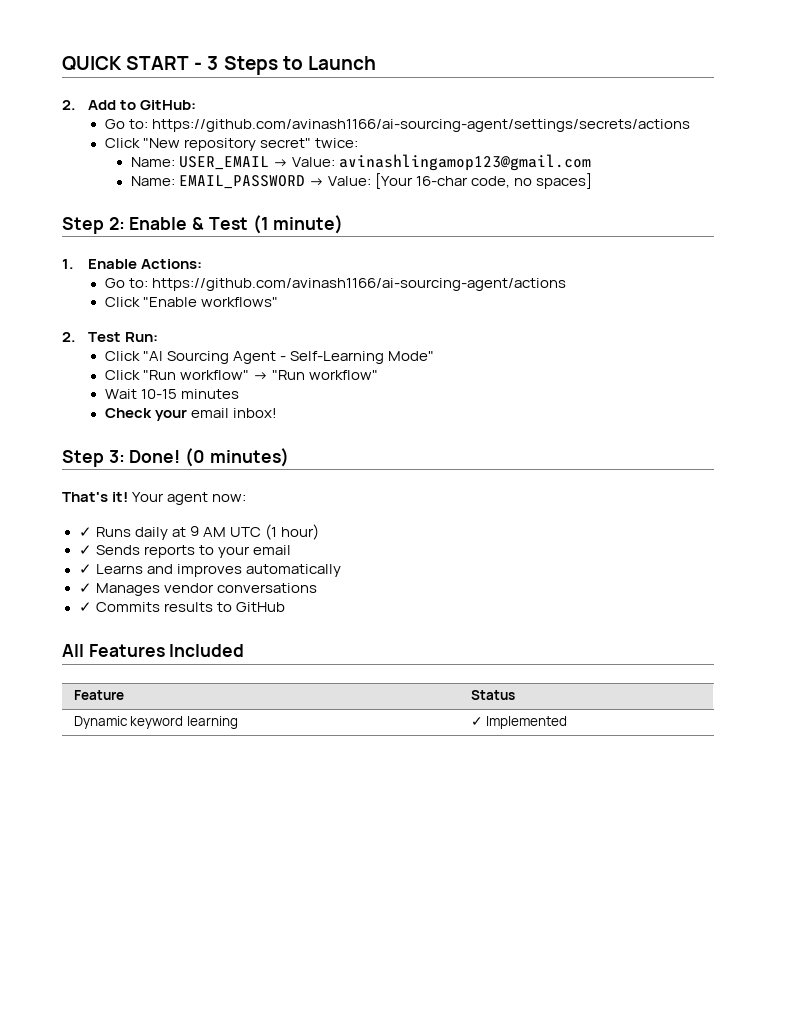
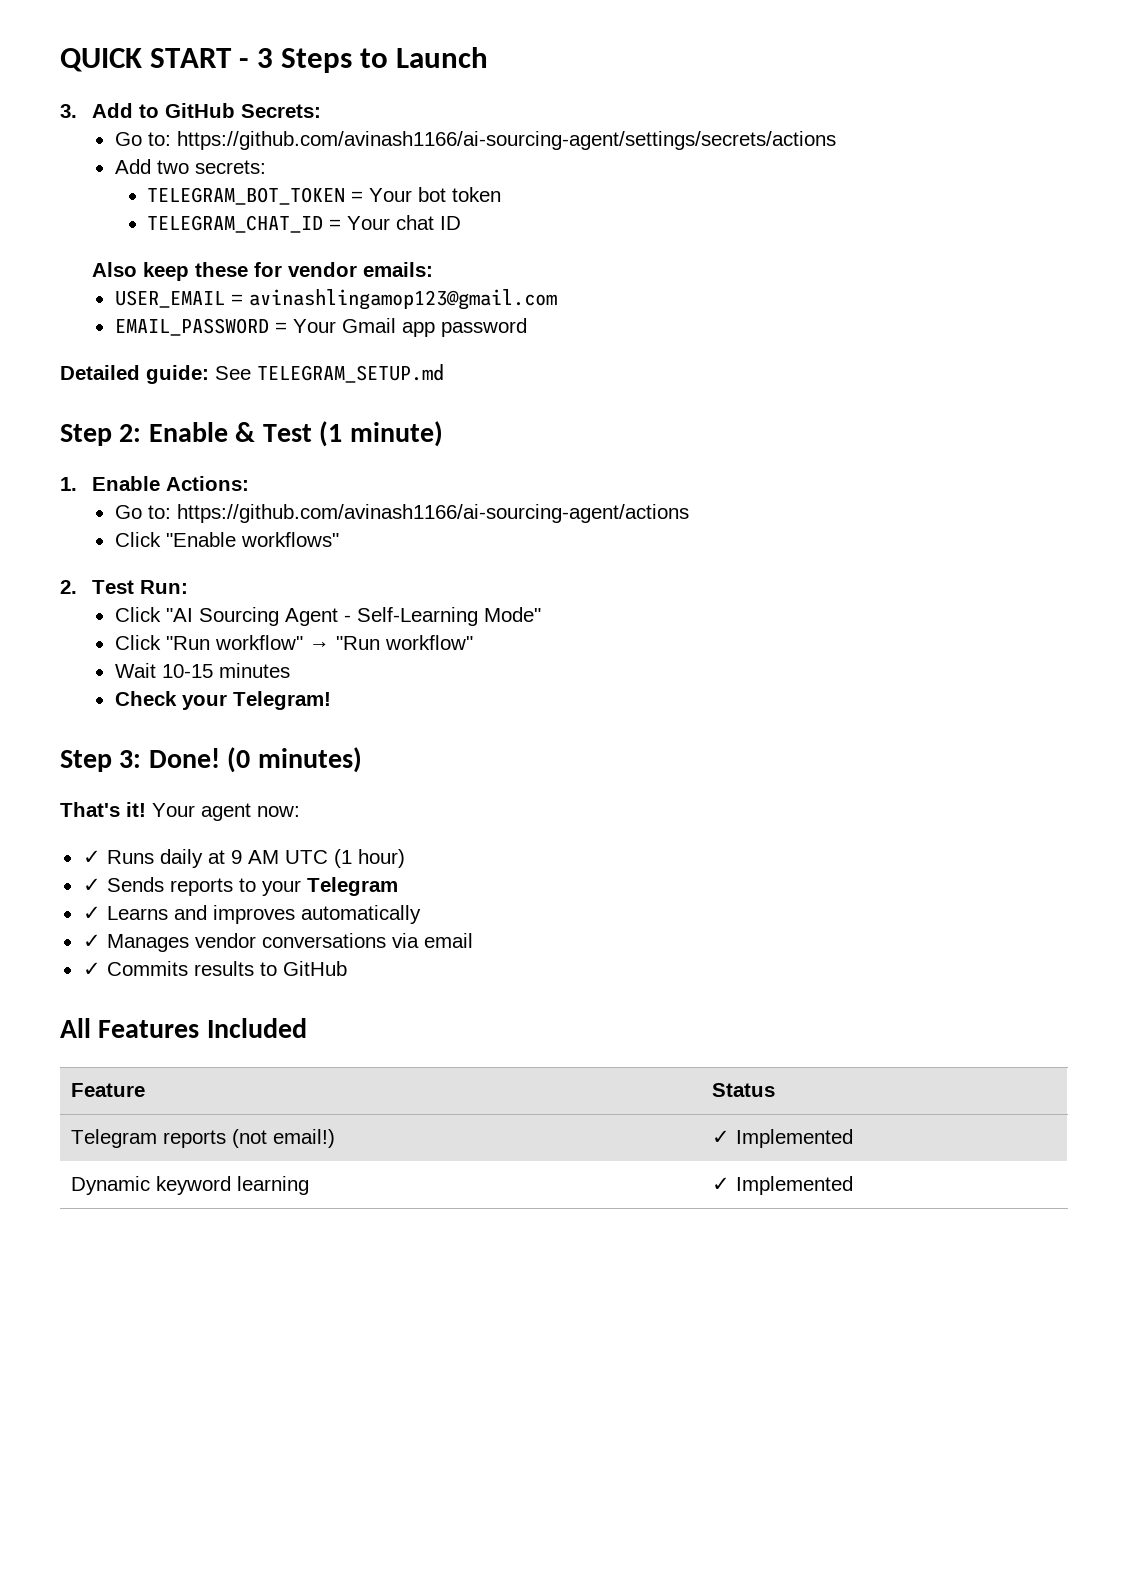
[62,100,76,110] 2. -> [60,104,77,118] 3.
[140,100,197,110] GitHub: -> [165,103,322,118] GitHub Secrets:
[104,138,358,151] [130,154,592,171] [130,173,593,189] Click "New repository secret" twice: // Name: USER_EMAIL → Value: avinashlingamop123@gmail.com // Name: EMAIL_PASSWORD → Value: [Your 16-char code, no spaces] -> [114,159,266,174] [146,187,501,205] [146,215,461,233] [92,262,434,281] [114,289,557,310] [114,318,527,337] [60,364,444,384] Add two secrets: // TELEGRAM_BOT_TOKEN = Your bot token // TELEGRAM_CHAT_ID = Your chat ID // Also keep these for vendor emails: // USER_EMAIL = avinashlingamop123@gmail.com // EMAIL_PASSWORD = Your Gmail app password // Detailed guide: See TELEGRAM_SETUP.md
[190,408,277,418] email inbox! -> [232,691,331,710] Telegram!
[252,545,291,555] email -> [306,877,398,896] Telegram
(317, 588) none -> [391,933,473,948] via email
(515, 695) none -> [71,1129,336,1148] [712,1129,854,1148] // Telegram reports (not email!) | ✓ Implemented

